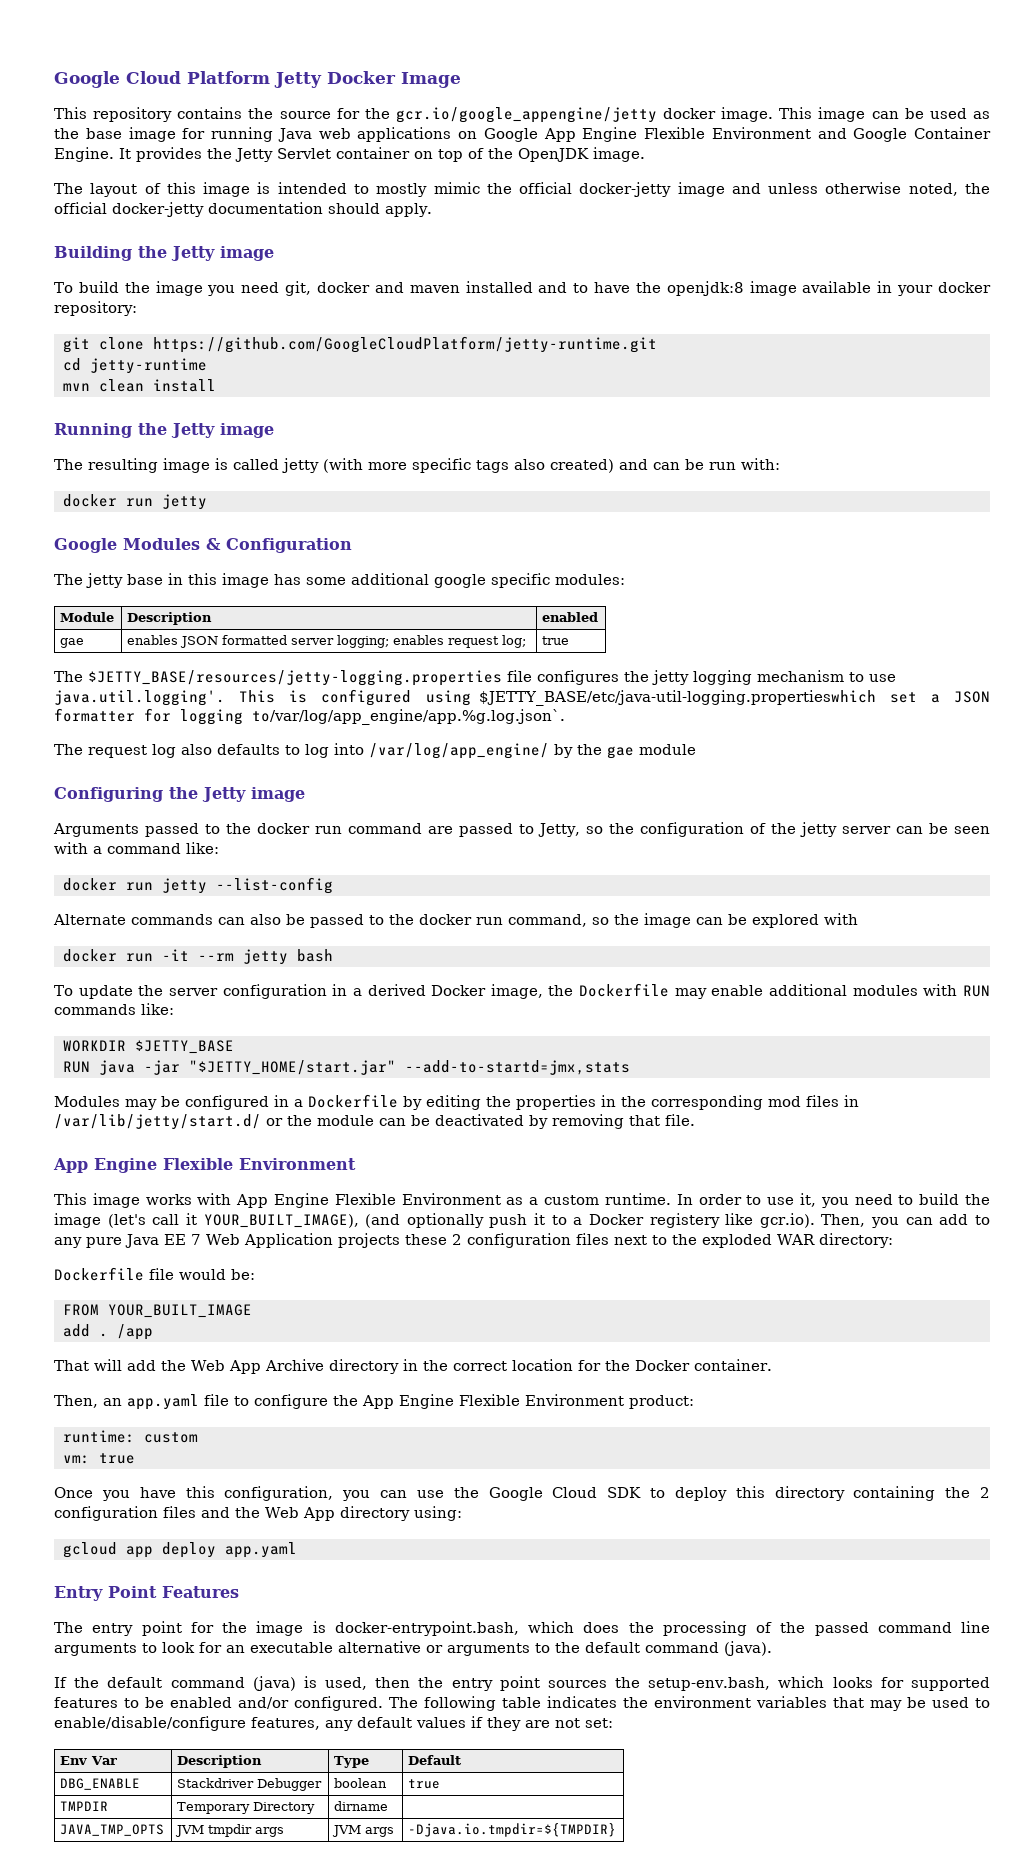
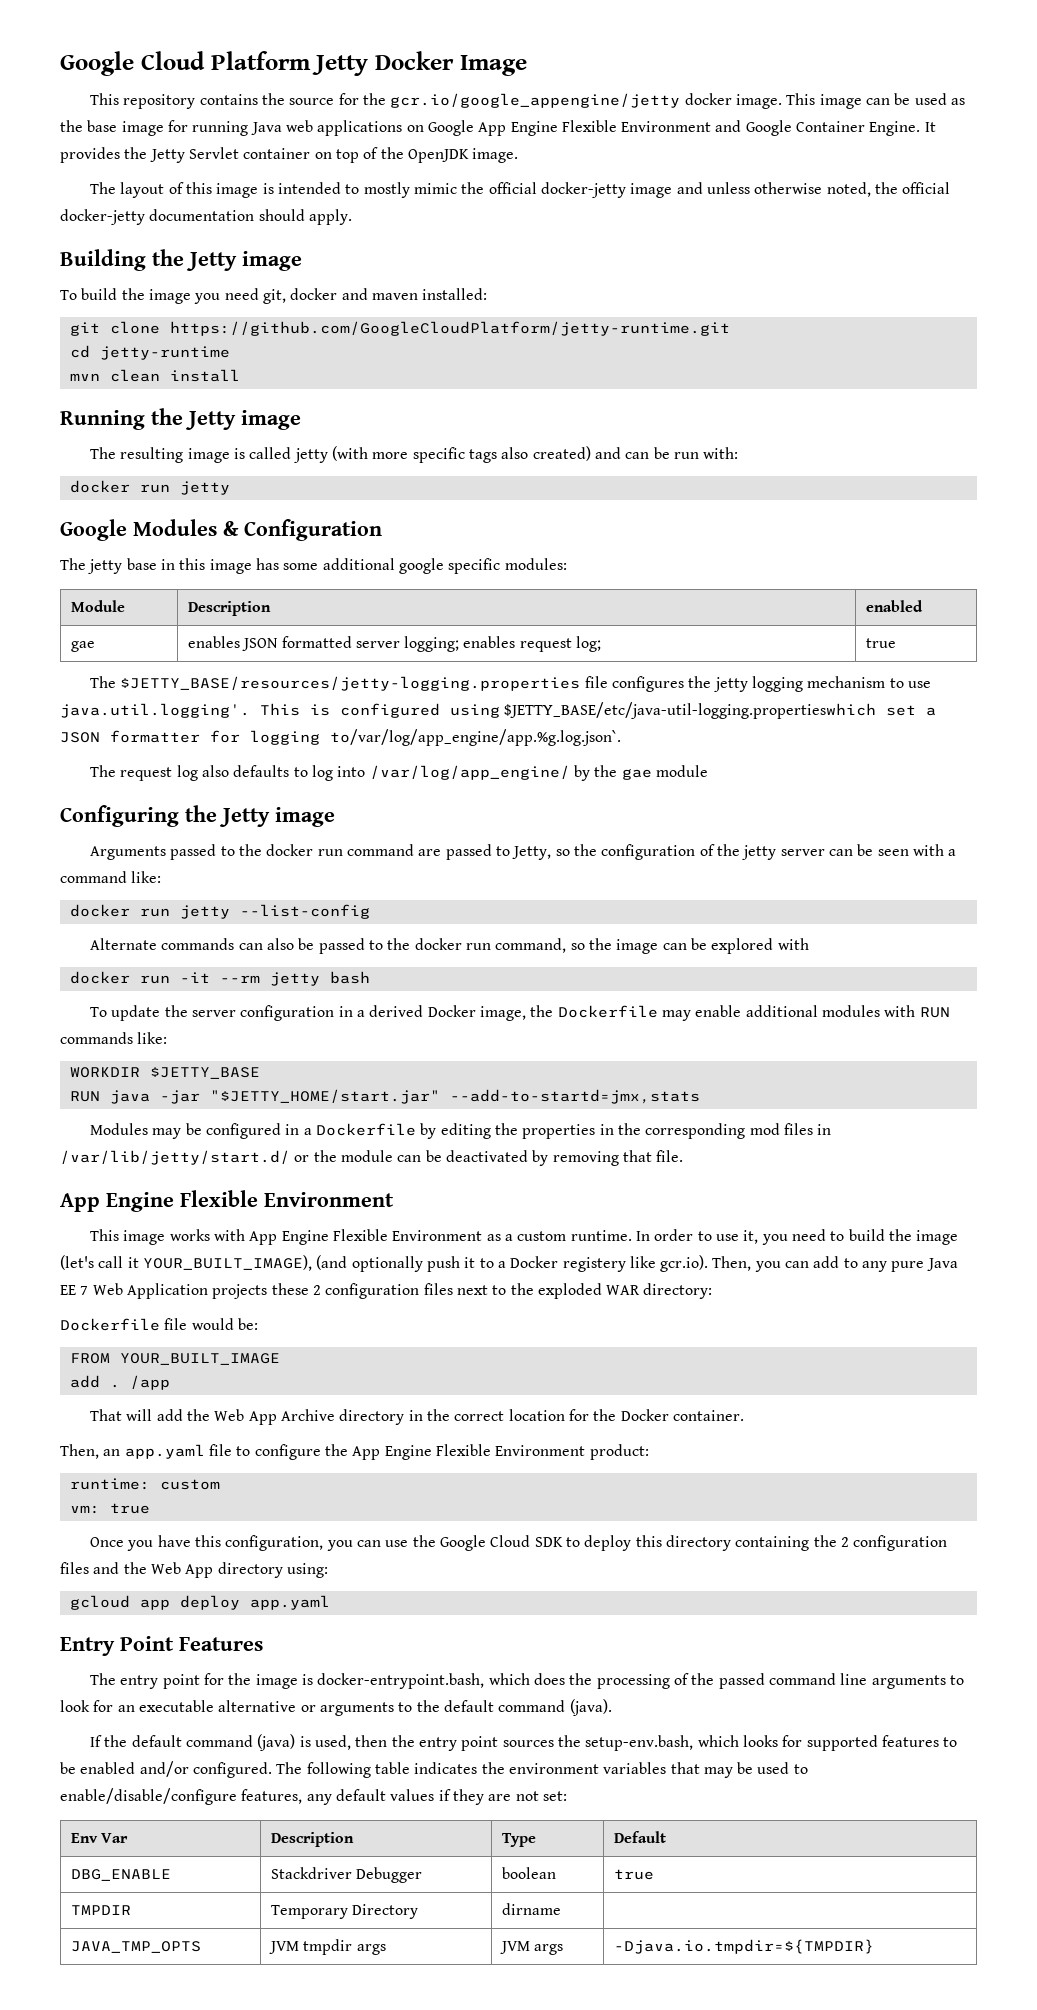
[465,281,991,296] [54,301,137,316] installed and to have the openjdk:8 image available in your docker repository: -> [422,288,488,300] installed:

